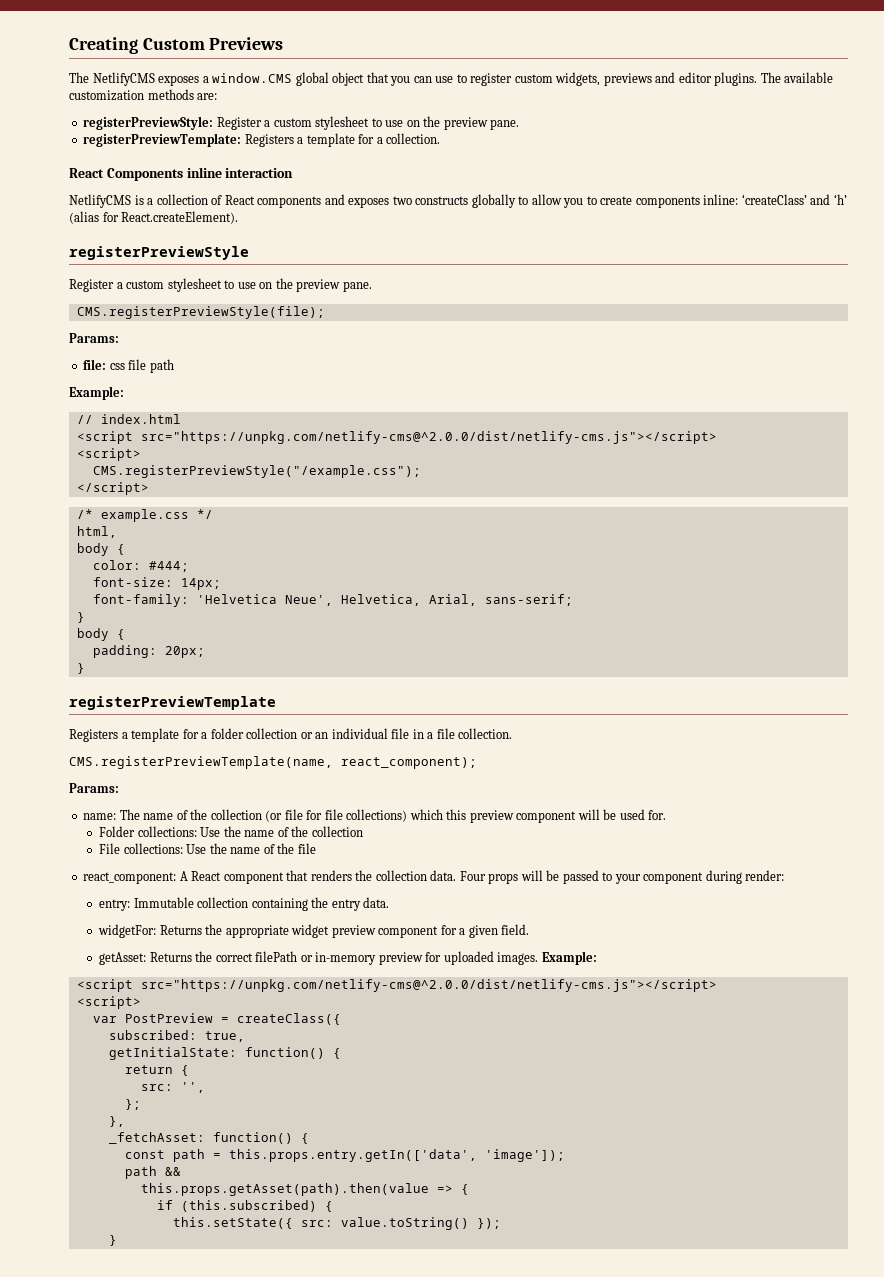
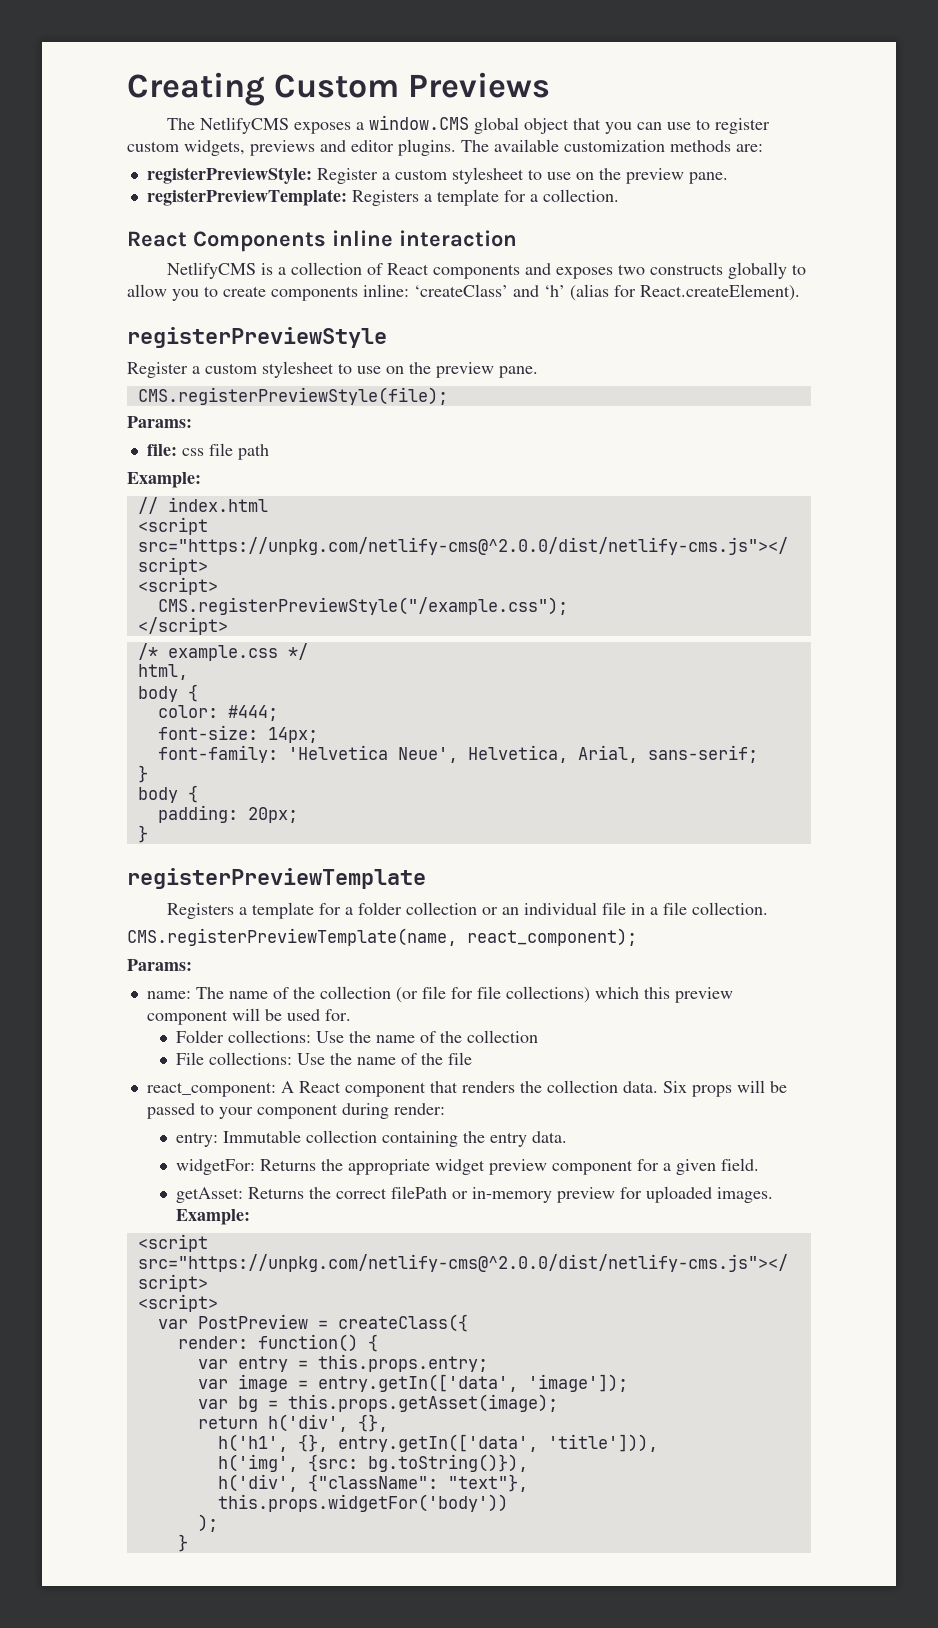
[459,871,486,881] Four -> [662,1081,687,1093] Six
[108,1030,245,1042] [108,1047,341,1060] [124,1065,189,1076] [140,1082,205,1093] [124,1099,141,1110] [108,1116,125,1127] [108,1132,309,1144] [124,1149,565,1162] [124,1166,181,1179] [140,1183,469,1196] [156,1200,333,1212] [172,1217,501,1230] subscribed: true, // getInitialState: function() { // return { // src: '', // }; // }, // _fetchAsset: function() { // const path = this.props.entry.getIn(['data', 'image']); // path && // this.props.getAsset(path).then(value => { // if (this.subscribed) { // this.setState({ src: value.toString() }); -> [177,1334,378,1352] [197,1354,488,1372] [197,1374,628,1392] [197,1394,558,1412] [197,1414,388,1432] [217,1434,658,1452] [217,1454,528,1472] [217,1474,528,1492] [217,1494,508,1512] [197,1514,218,1532] render: function() { // var entry = this.props.entry; // var image = entry.getIn(['data', 'image']); // var bg = this.props.getAsset(image); // return h('div', {}, // h('h1', {}, entry.getIn(['data', 'title'])), // h('img', {src: bg.toString()}), // h('div', {"className": "text"}, this.props.widgetFor('body')) // );

